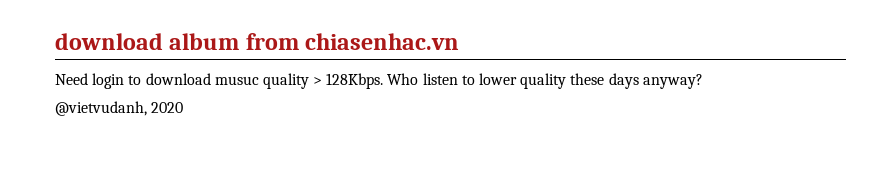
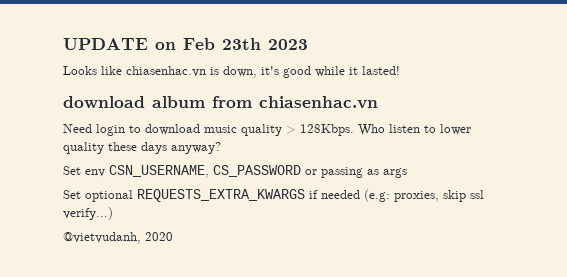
(55, 41) none -> [63,38,308,50] [63,66,400,78] UPDATE on Feb 23th 2023 // Looks like chiasenhac.vn is down, it's good while it lasted! //
[214,76,259,85] musuc -> [204,125,237,133] music
(703, 81) none -> [63,165,407,178] [63,189,484,202] [63,207,113,220] // Set env CSN_USERNAME, CS_PASSWORD or passing as args // Set optional REQUESTS_EXTRA_KWARGS if needed (e.g: proxies, skip ssl verify...)

